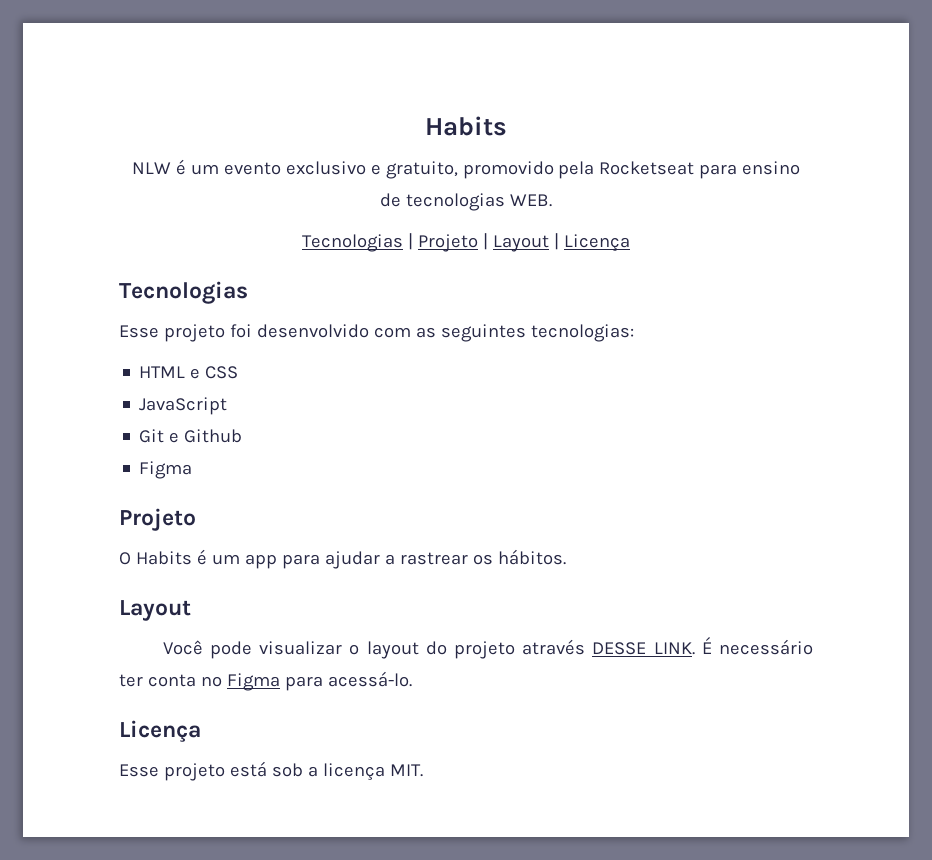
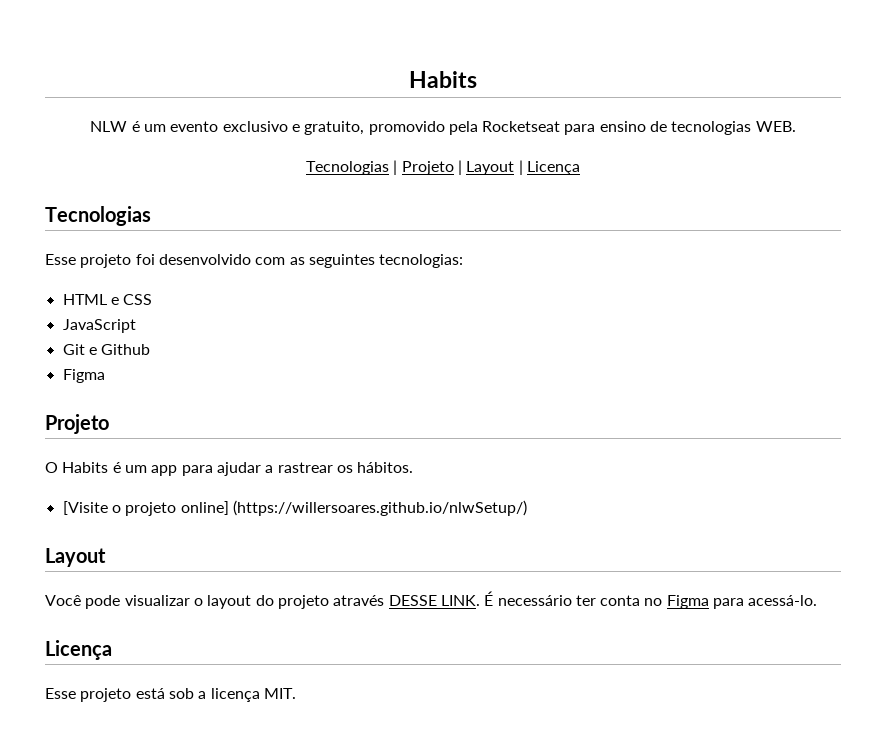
(566, 557) none -> [62,500,527,516] // [Visite o projeto online] (https://willersoares.github.io/nlwSetup/)

